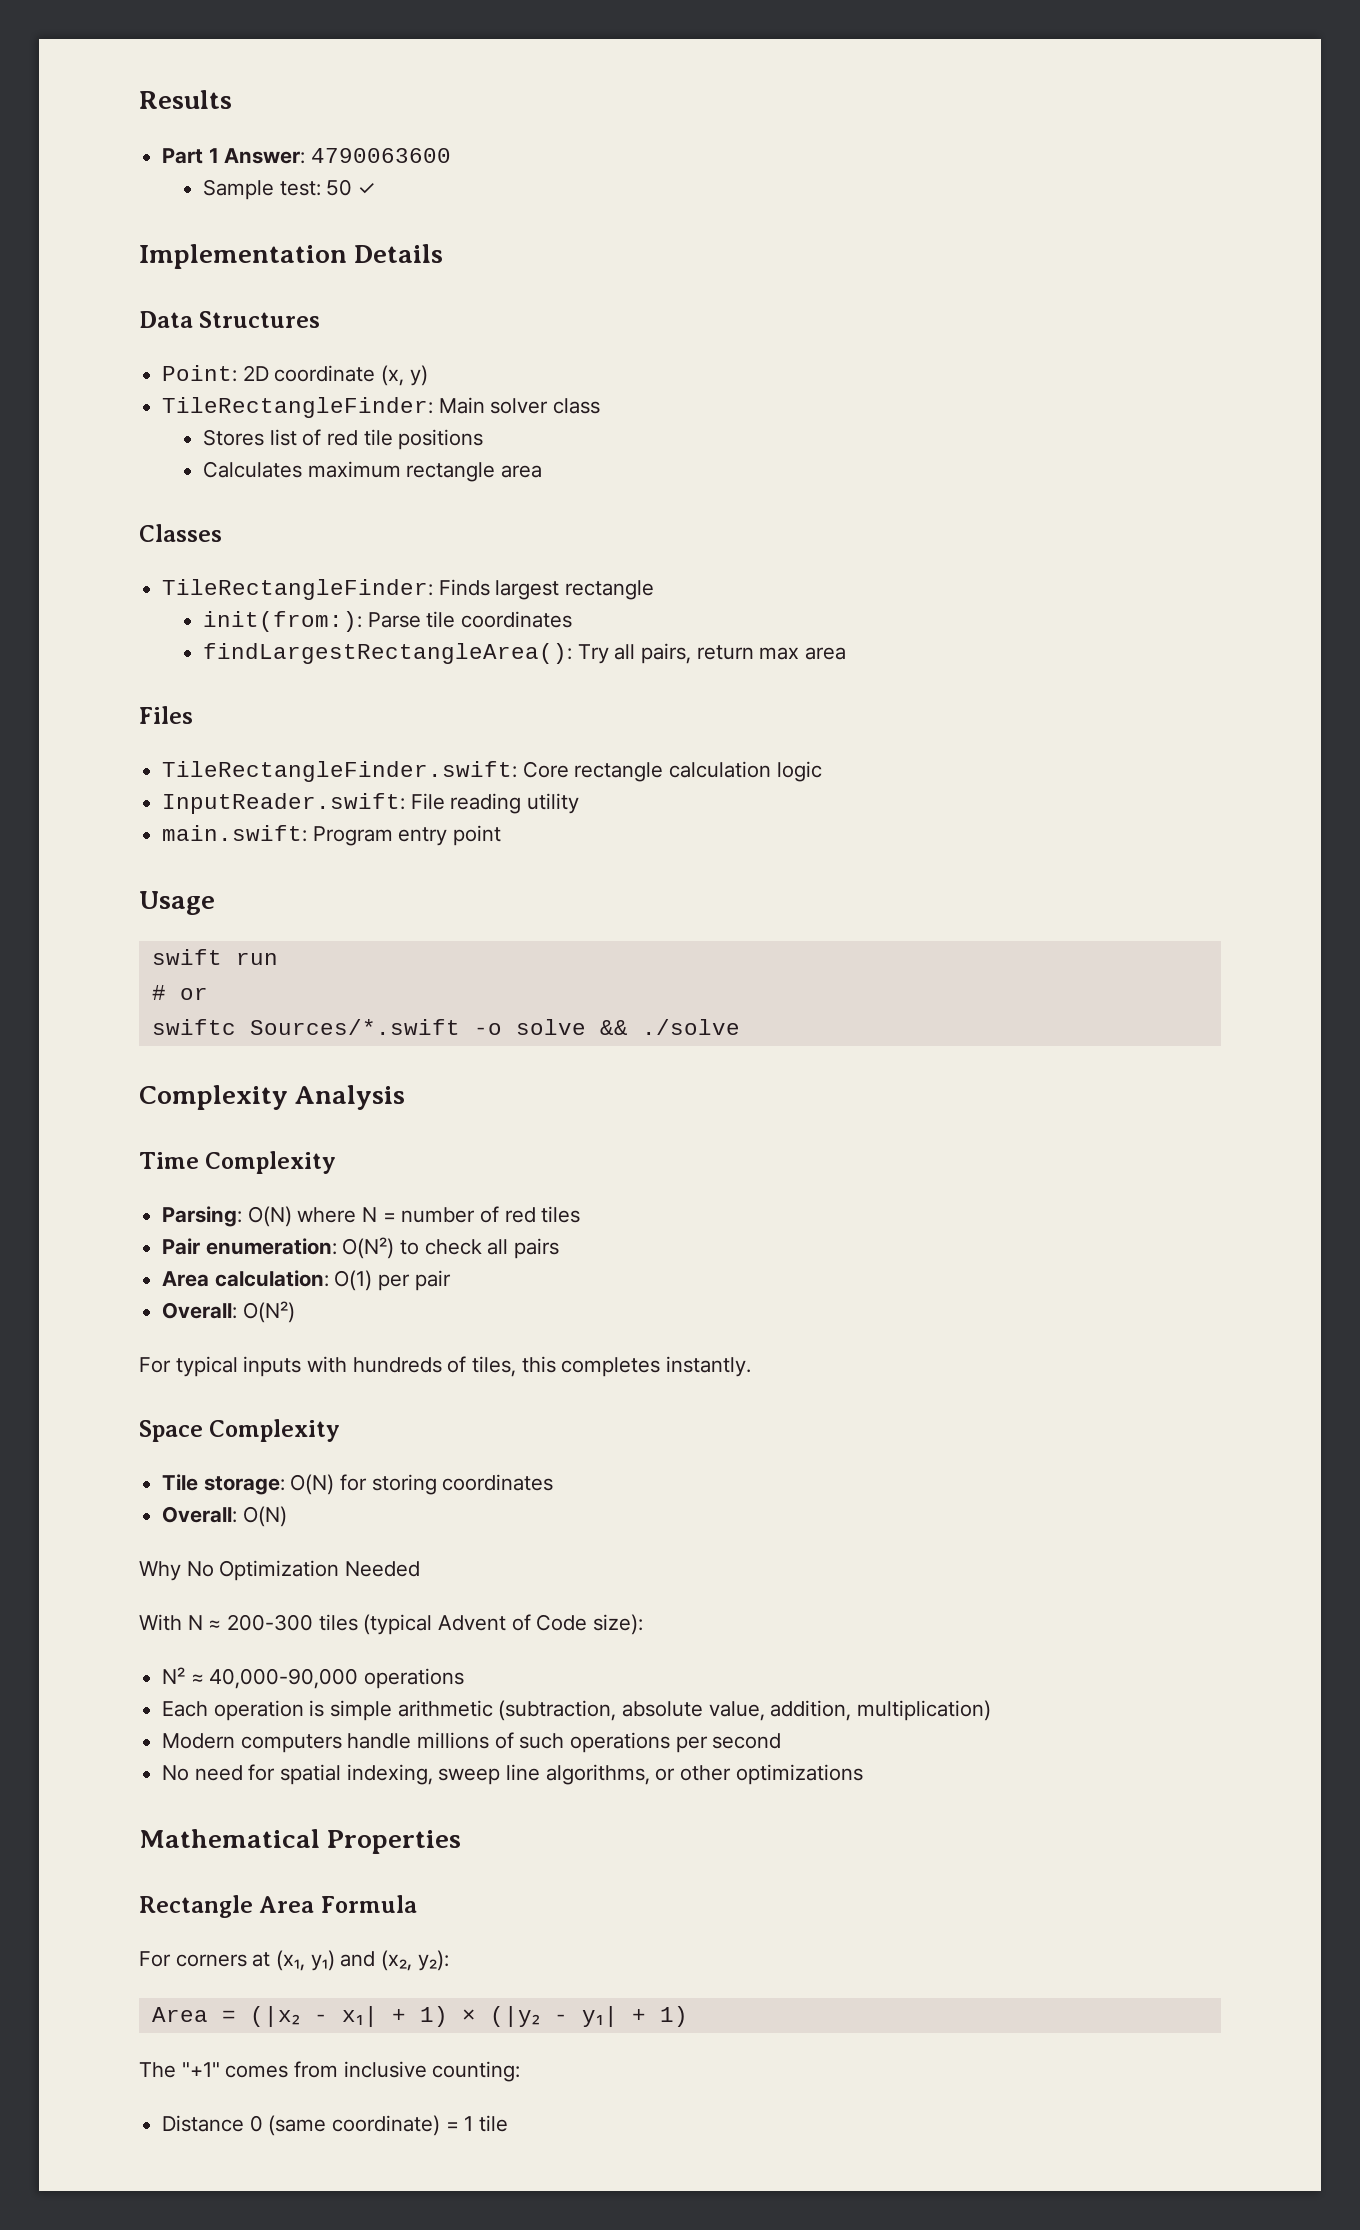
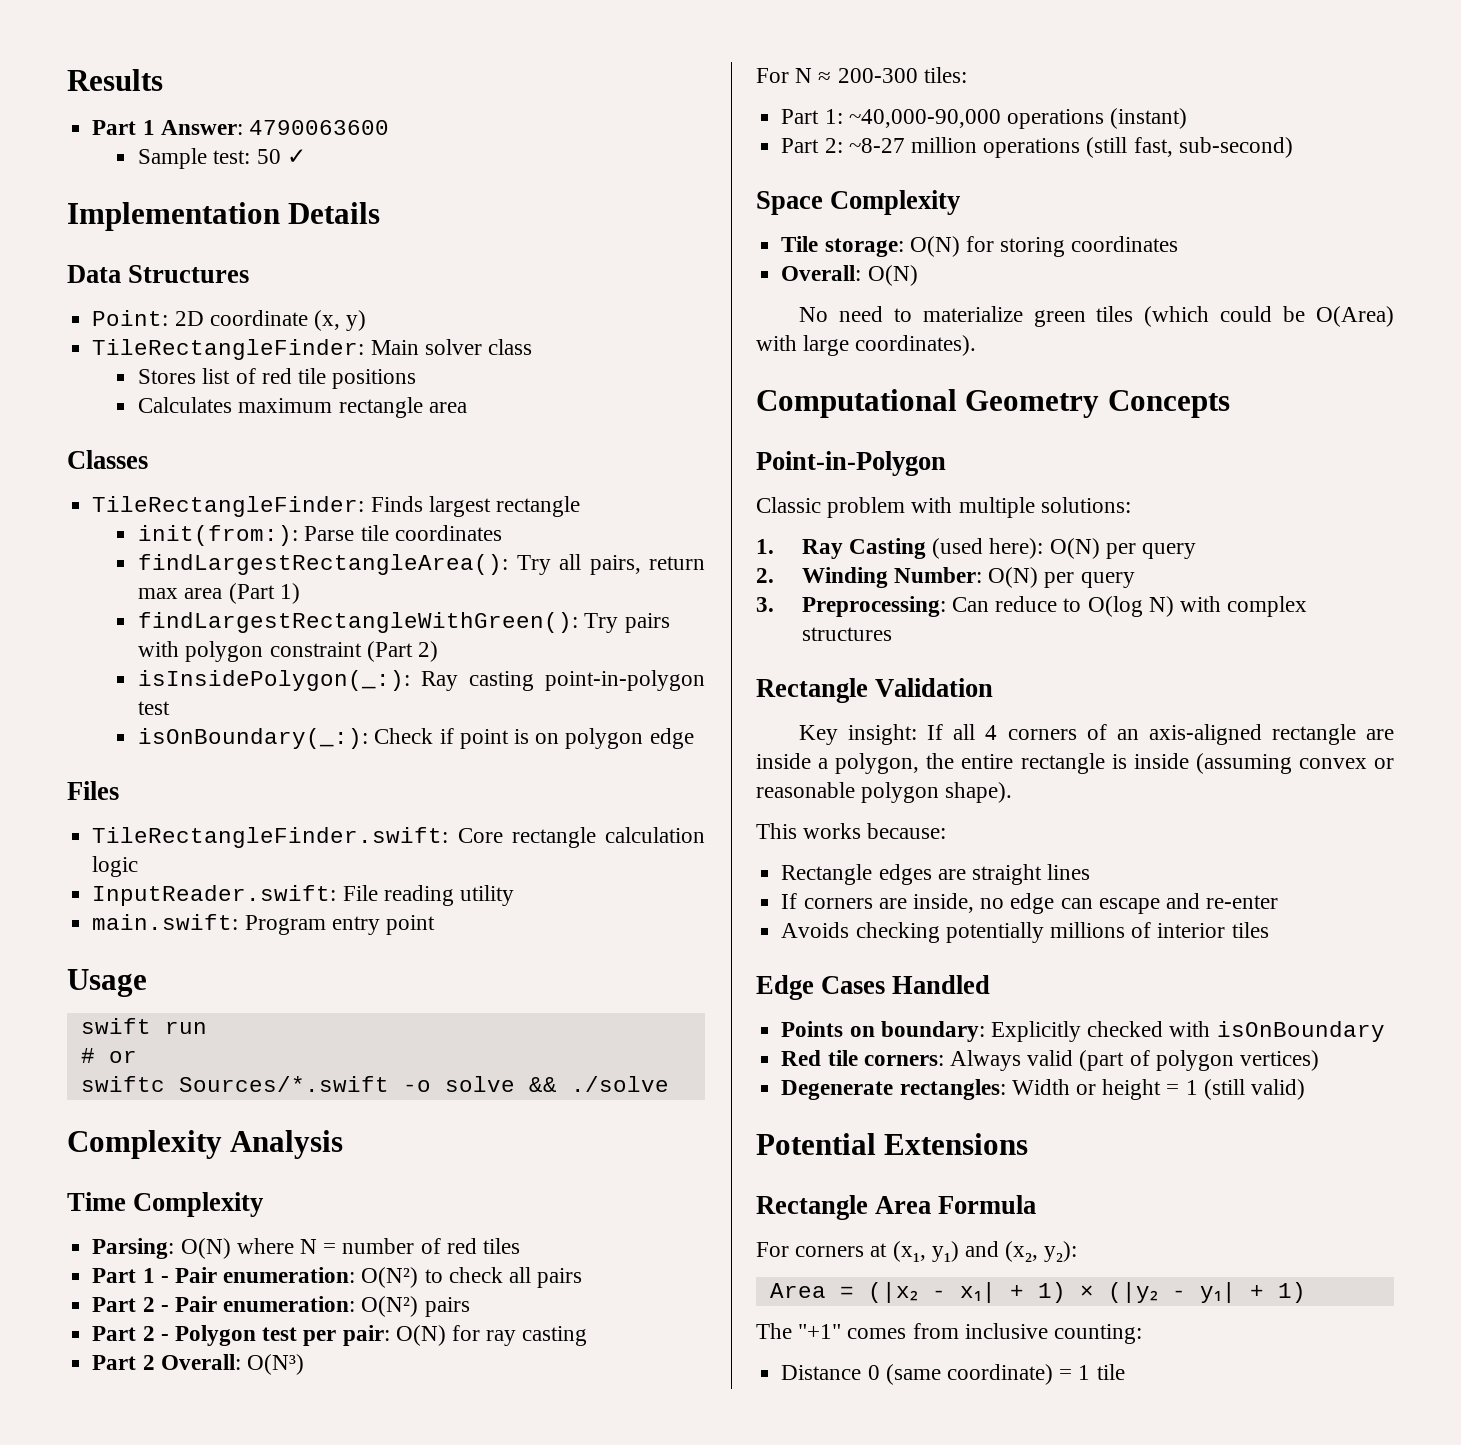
(847, 653) none -> [228,583,300,604] [138,612,670,633] [138,641,438,662] [138,670,705,691] [138,701,171,715] [138,728,694,749] (Part 1) // findLargestRectangleWithGreen(): Try pairs with polygon constraint (Part 2) // isInsidePolygon(_:): Ray casting point-in-polygon test // isOnBoundary(_:): Check if point is on polygon edge
(581, 1214) none -> [92,1268,169,1283] Part 1 -
[162,1270,451,1291] [162,1301,295,1323] [139,1356,752,1377] Area calculation: O(1) per pair // Overall: O(N²) // For typical inputs with hundreds of tiles, this completes instantly. -> [92,1296,470,1317] [92,1325,588,1346] [92,1354,304,1375] [756,67,967,83] [781,108,1188,129] [781,137,1293,158] Part 2 - Pair enumeration: O(N²) pairs // Part 2 - Polygon test per pair: O(N) for ray casting // Part 2 Overall: O(N³) // For N ≈ 200-300 tiles: // Part 1: ~40,000-90,000 operations (instant) // Part 2: ~8-27 million operations (still fast, sub-second)
[139,1560,421,1581] [139,1614,644,1635] [162,1667,465,1689] [162,1700,992,1721] [162,1732,782,1753] [162,1764,863,1785] [139,1829,462,1854] Why No Optimization Needed // With N ≈ 200-300 tiles (typical Advent of Code size): // N² ≈ 40,000-90,000 operations // Each operation is simple arithmetic (subtraction, absolute value, addition, multiplication) // Modern computers handle millions of such operations per second // No need for spatial indexing, sweep line algorithms, or other optimizations // Mathematical Properties -> [799,306,1394,327] [756,335,977,356] [756,389,1230,418] [756,451,946,476] [756,497,1131,518] [756,538,1197,559] [756,567,1135,588] [756,596,1308,617] [801,627,892,641] [756,678,994,703] [799,724,1394,745] [756,753,1394,774] [756,782,1013,803] [756,823,947,839] [781,864,1091,885] [781,893,1279,914] [781,922,1269,943] [756,975,991,1000] [781,1021,1385,1042] [781,1050,1319,1071] [781,1079,1305,1100] [756,1133,1029,1155] No need to materialize green tiles (which could be O(Area) with large coordinates). // Computational Geometry Concepts // Point-in-Polygon // Classic problem with multiple solutions: // 1. Ray Casting (used here): O(N) per query // 2. Winding Number: O(N) per query // 3. Preprocessing: Can reduce to O(log N) with complex structures // Rectangle Validation // Key insight: If all 4 corners of an axis-aligned rectangle are inside a polygon, the entire rectangle is inside (assuming convex or reasonable polygon shape). // This works because: // Rectangle edges are straight lines // If corners are inside, no edge can escape and re-enter // Avoids checking potentially millions of interior tiles // Edge Cases Handled // Points on boundary: Explicitly checked with isOnBoundary // Red tile corners: Always valid (part of polygon vertices) // Degenerate rectangles: Width or height = 1 (still valid) // Potential Extensions

